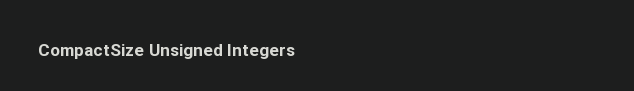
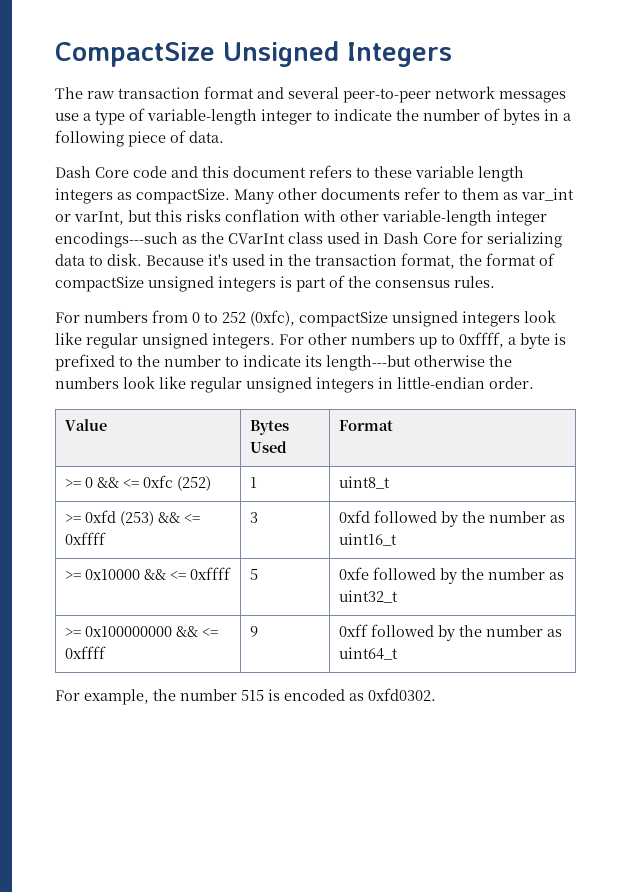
(296, 51) none -> [55,86,566,103] [55,108,571,125] [55,130,224,147] [55,165,524,182] [55,187,574,204] [55,209,547,226] [55,231,562,248] [55,253,555,269] [55,275,495,292] [55,310,556,327] [55,332,566,349] [55,354,512,371] [55,376,534,393] [64,419,107,431] [249,420,289,435] [249,441,287,453] [338,420,393,431] [64,475,211,491] [249,477,257,488] [338,476,390,489] [64,510,200,526] [64,532,106,545] [249,512,258,523] [338,510,565,527] [338,533,397,546] [64,567,231,580] [249,569,258,580] [338,567,564,584] [338,590,398,603] [64,626,218,637] [64,646,106,659] [249,626,258,637] [338,624,562,641] [338,647,398,660] [55,688,436,705] // The raw transaction format and several peer-to-peer network messages use a type of variable-length integer to indicate the number of bytes in a following piece of data. // Dash Core code and this document refers to these variable length integers as compactSize. Many other documents refer to them as var_int or varInt, but this risks conflation with other variable-length integer encodings---such as the CVarInt class used in Dash Core for serializing data to disk. Because it's used in the transaction format, the format of compactSize unsigned integers is part of the consensus rules. // For numbers from 0 to 252 (0xfc), compactSize unsigned integers look like regular unsigned integers. For other numbers up to 0xffff, a byte is prefixed to the number to indicate its length---but otherwise the numbers look like regular unsigned integers in little-endian order. // Value | Bytes Used | Format // >= 0 && <= 0xfc (252) | 1 | uint8_t // >= 0xfd (253) && <= 0xffff | 3 | 0xfd followed by the number as uint16_t // >= 0x10000 && <= 0xffff | 5 | 0xfe followed by the number as uint32_t // >= 0x100000000 && <= 0xffff | 9 | 0xff followed by the number as uint64_t // For example, the number 515 is encoded as 0xfd0302.

